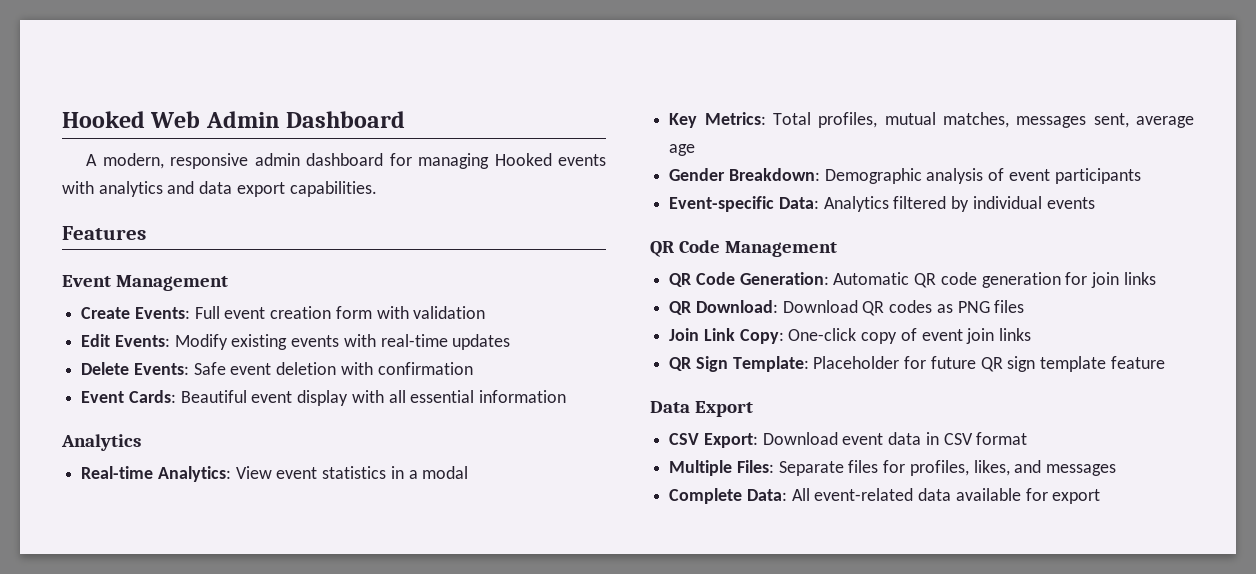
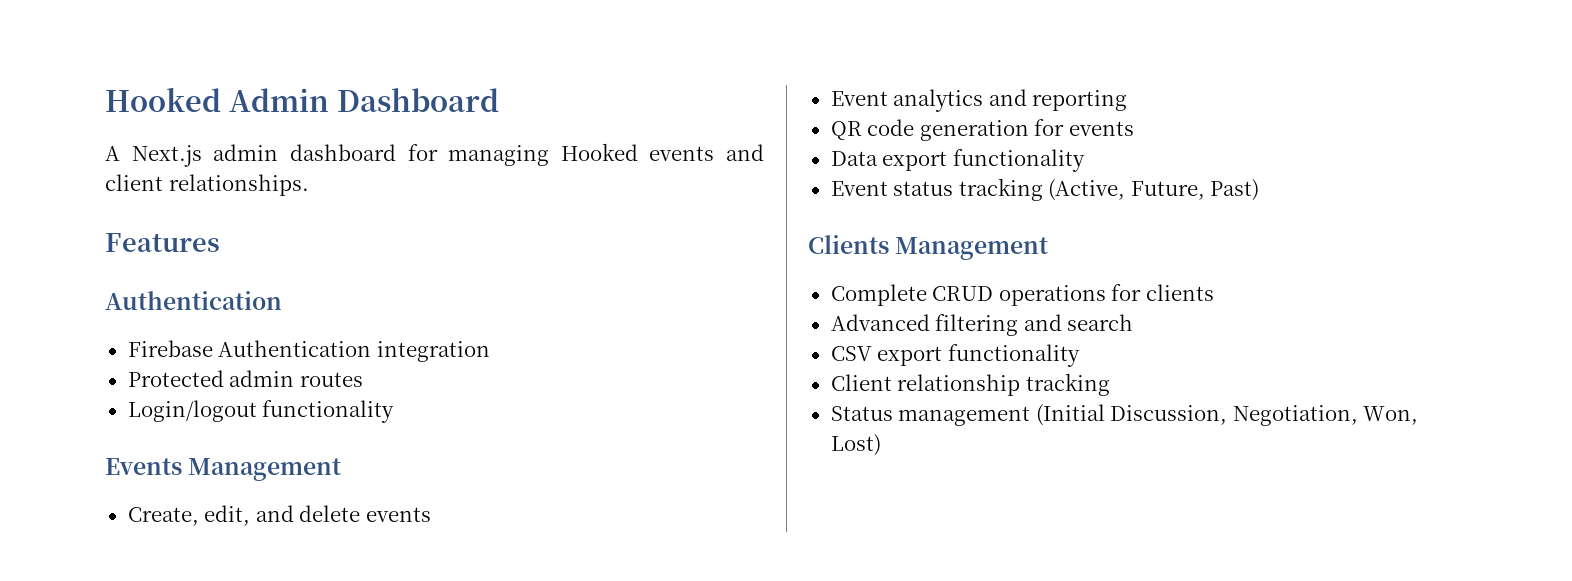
[62,111,201,128] Hooked Web -> [105,87,221,112] Hooked
[102,153,249,169] modern, responsive -> [131,145,202,167] Next.js
[62,181,377,197] [62,226,146,240] [62,275,228,291] [81,306,486,319] [81,334,511,350] [81,362,473,375] [81,390,567,406] [61,434,141,451] [81,466,469,482] [669,112,1194,128] [669,144,696,156] [669,168,1141,184] [669,196,1095,212] [650,240,837,257] [669,272,1156,288] [669,300,1025,316] [669,328,1032,344] [669,356,1165,372] [650,401,753,417] [669,432,1028,448] [669,460,1117,476] [669,488,1101,504] with analytics and data export capabilities. // Features // Event Management // Create Events: Full event creation form with validation // Edit Events: Modify existing events with real-time updates // Delete Events: Safe event deletion with confirmation // Event Cards: Beautiful event display with all essential information // Analytics // Real-time Analytics: View event statistics in a modal // Key Metrics: Total profiles, mutual matches, messages sent, average age // Gender Breakdown: Demographic analysis of event participants // Event-specific Data: Analytics filtered by individual events // QR Code Management // QR Code Generation: Automatic QR code generation for join links // QR Download: Download QR codes as PNG files // Join Link Copy: One-click copy of event join links // QR Sign Template: Placeholder for future QR sign template feature // Data Export // CSV Export: Download event data in CSV format // Multiple Files: Separate files for profiles, likes, and messages // Complete Data: All event-related data available for export -> [726,144,764,161] [105,174,309,196] [105,233,220,252] [105,291,282,310] [127,340,490,362] [127,370,363,387] [127,400,395,423] [105,458,342,481] [127,505,431,526] [830,89,1128,112] [830,119,1134,141] [830,149,1085,172] [830,178,1260,201] [808,235,1049,260] [830,284,1214,306] [830,314,1134,336] [830,344,1080,367] [830,373,1110,396] [830,404,1419,426] [830,434,881,456] and client relationships. // Features // Authentication // Firebase Authentication integration // Protected admin routes // Login/logout functionality // Events Management // Create, edit, and delete events // Event analytics and reporting // QR code generation for events // Data export functionality // Event status tracking (Active, Future, Past) // Clients Management // Complete CRUD operations for clients // Advanced filtering and search // CSV export functionality // Client relationship tracking // Status management (Initial Discussion, Negotiation, Won, Lost)

